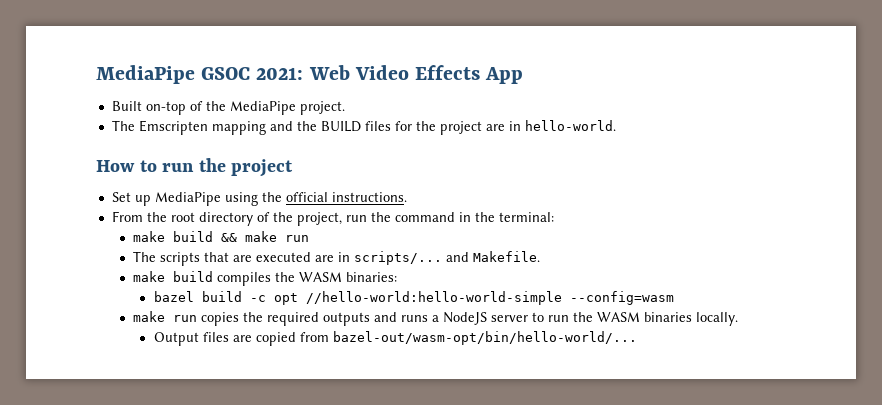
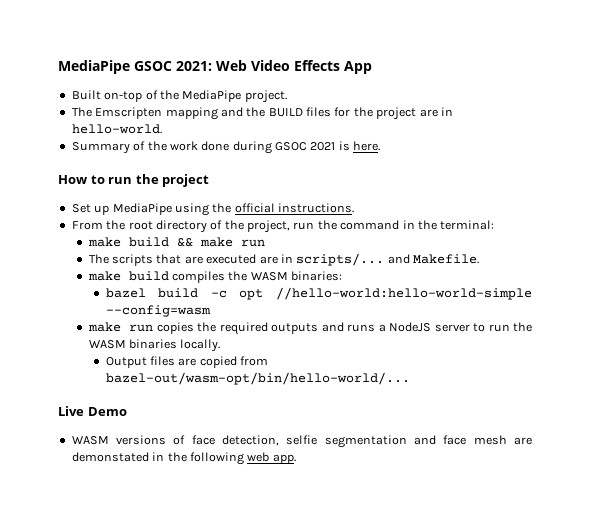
(616, 125) none -> [71,141,381,154] // Summary of the work done during GSOC 2021 is here.
(637, 338) none -> [58,406,127,416] [71,435,532,448] [71,452,296,465] // Live Demo // WASM versions of face detection, selfie segmentation and face mesh are demonstated in the following web app.

